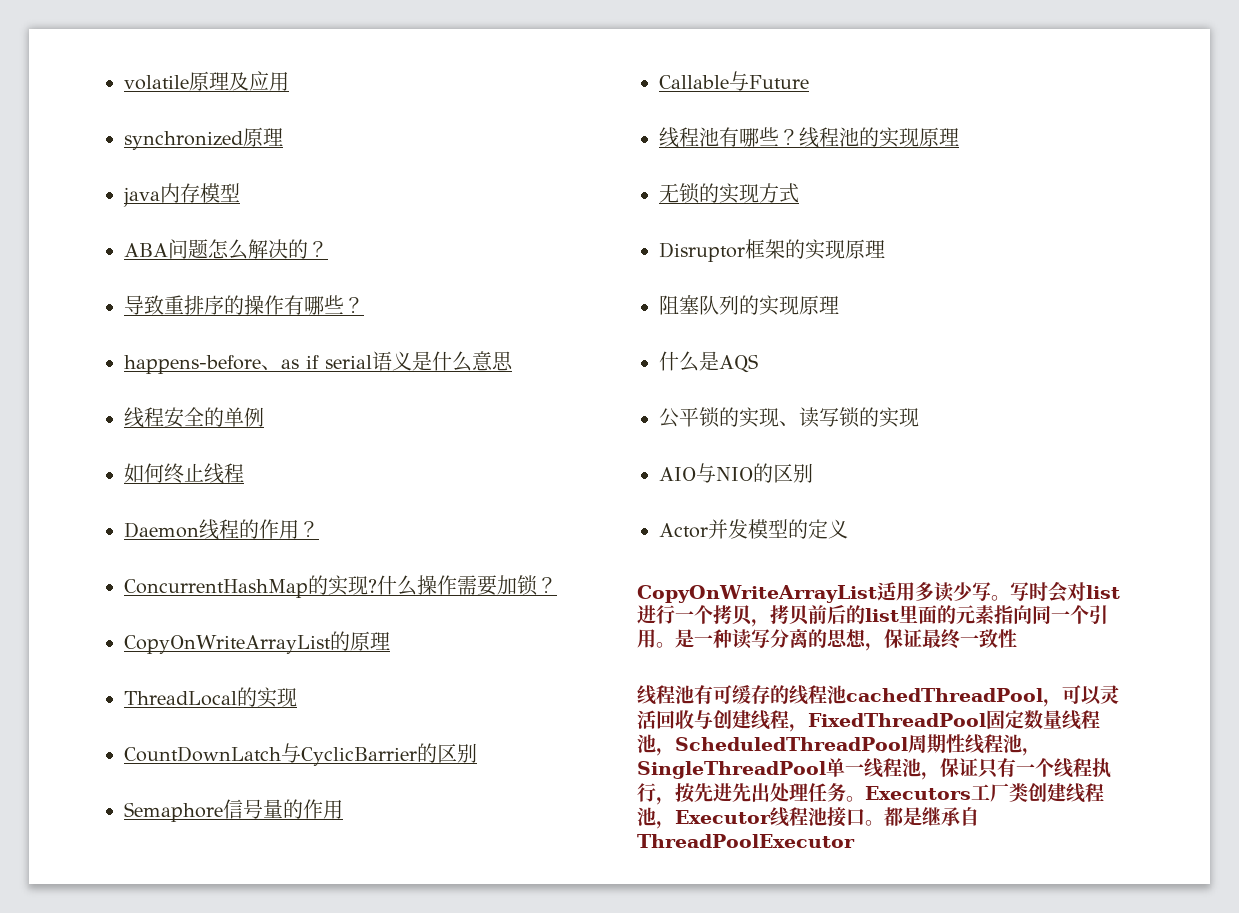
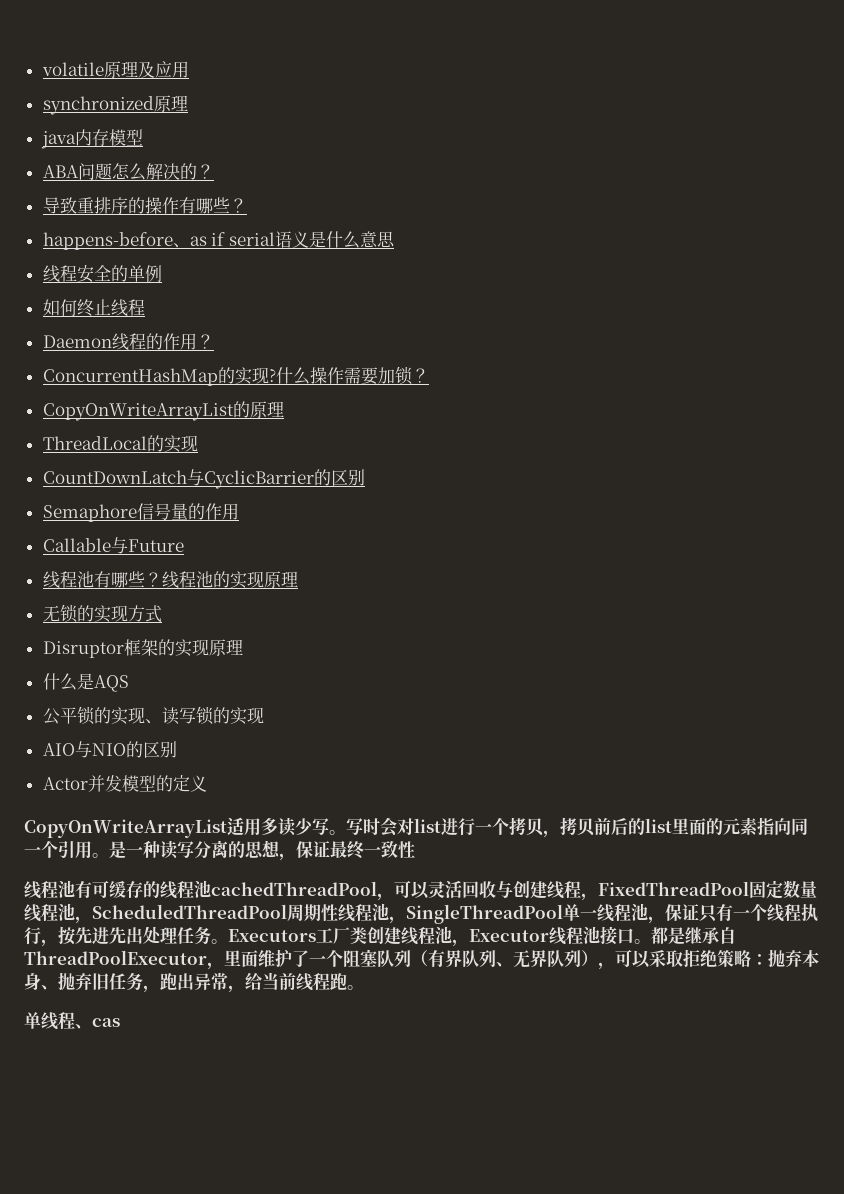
[659,295,839,316] // 阻塞队列的实现原理 -> (243, 647) none
(855, 841) none -> [207,949,819,970] [24,972,364,993] [24,1012,120,1030] ，里面维护了一个阻塞队列（有界队列、无界队列），可以采取拒绝策略：抛弃本身、抛弃旧任务，跑出异常，给当前线程跑。 // 单线程、cas

